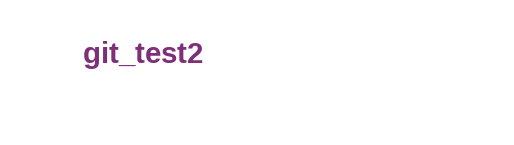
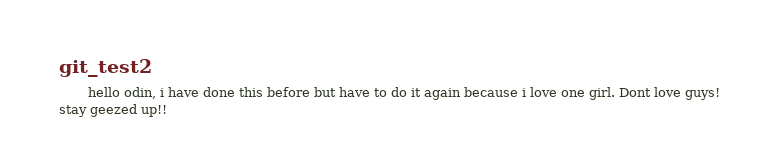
(203, 55) none -> [88,87,721,100] [59,104,167,117] // hello odin, i have done this before but have to do it again because i love one girl. Dont love guys! stay geezed up!!

